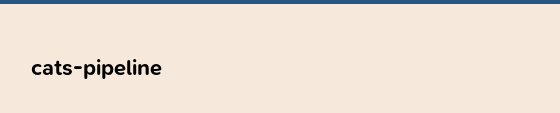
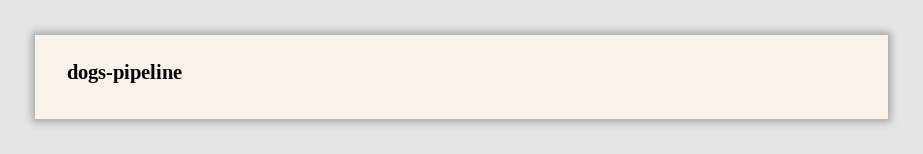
[31,59,162,79] cats-pipeline -> [67,64,182,83] dogs-pipeline

